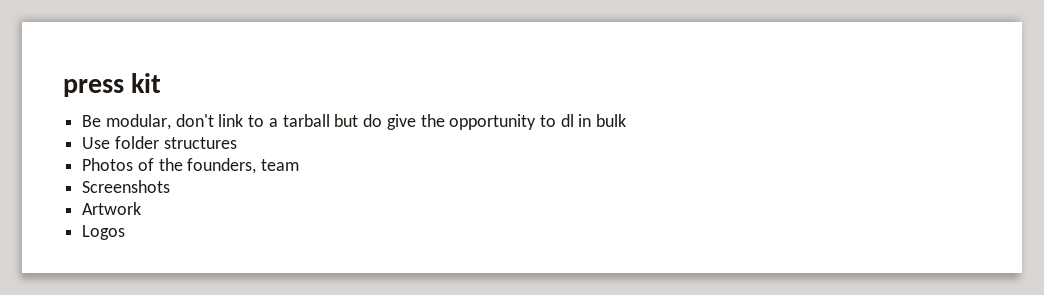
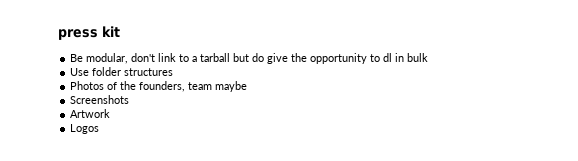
(300, 165) none -> [215,81,248,92] maybe

